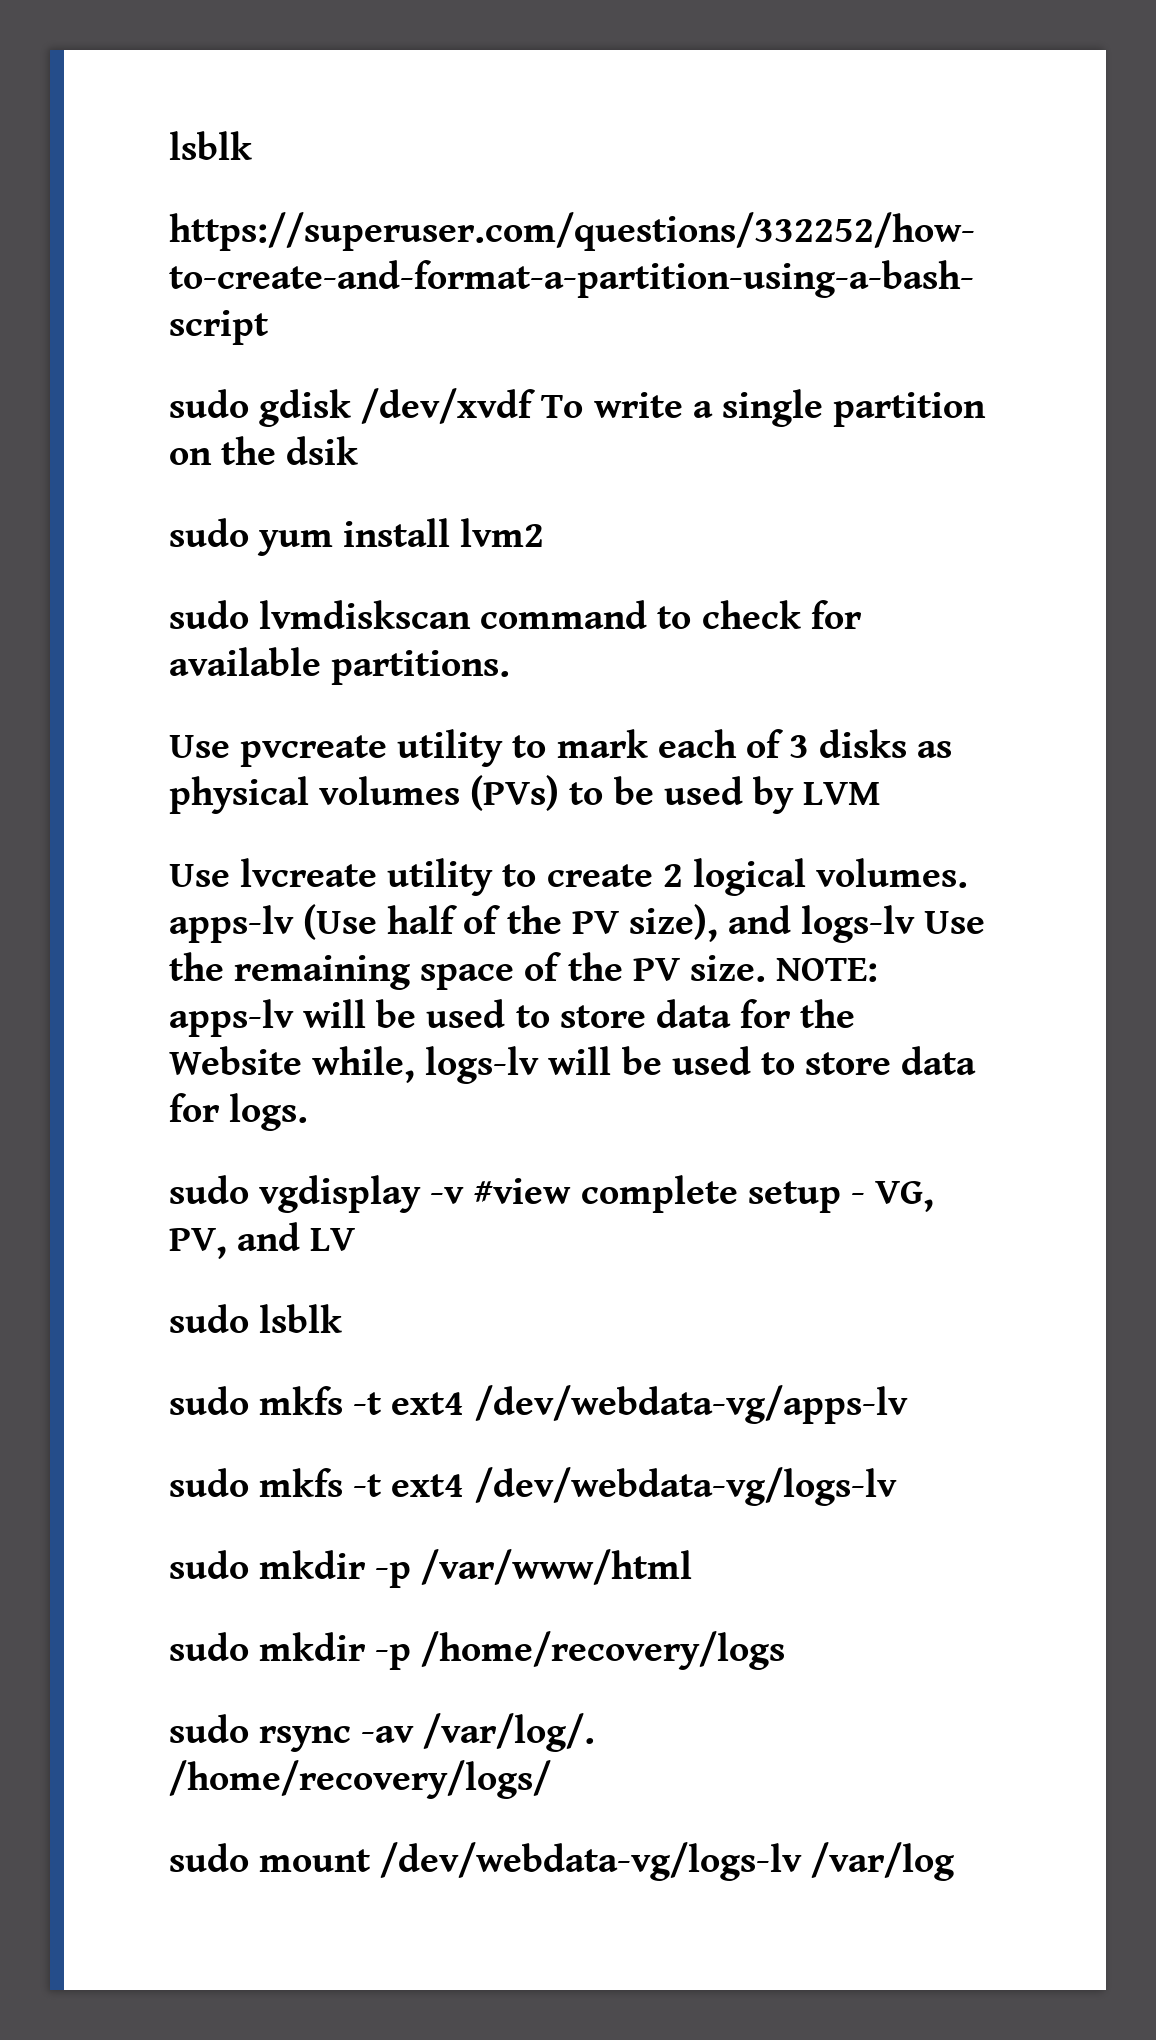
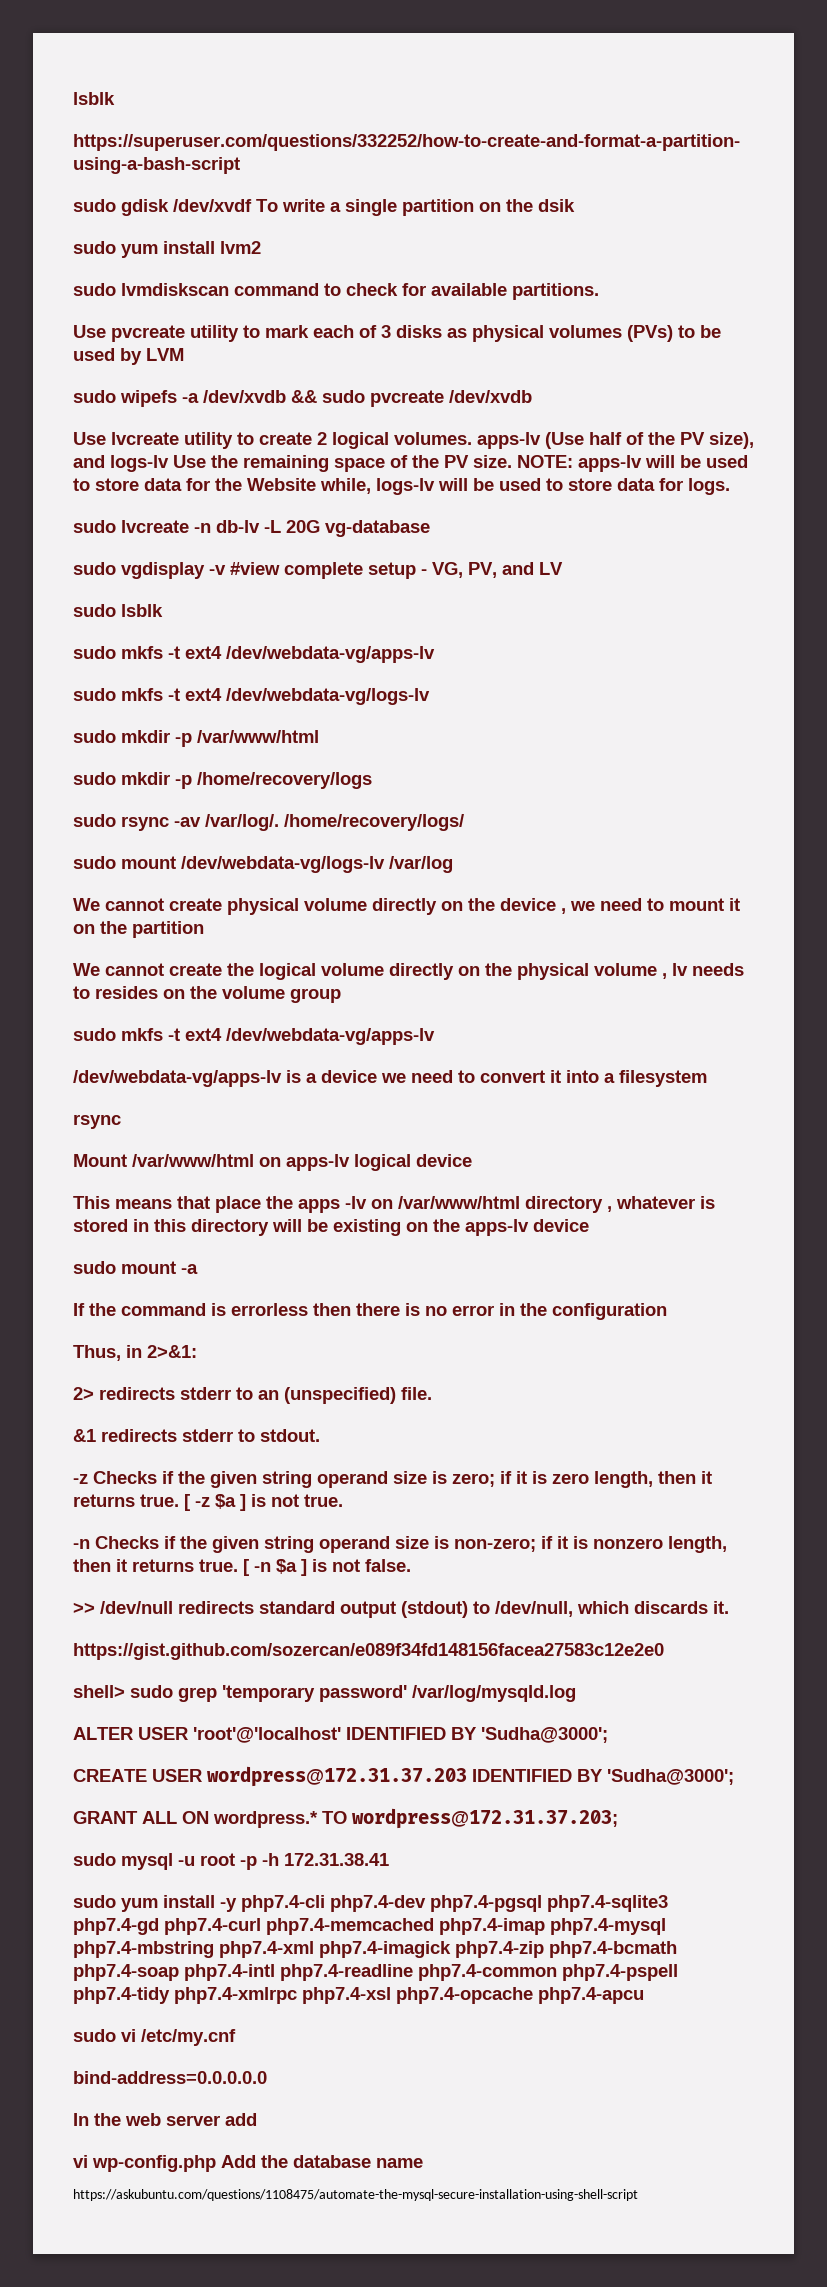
(881, 793) none -> [73,390,532,407] // sudo wipefs -a /dev/xvdb && sudo pvcreate /dev/xvdb
(309, 1112) none -> [73,520,430,537] // sudo lvcreate -n db-lv -L 20G vg-database
(956, 1861) none -> [73,898,740,915] [73,921,204,938] [73,963,744,980] [73,986,341,1003] [73,1028,435,1045] [73,1070,707,1087] [73,1114,121,1129] [73,1154,472,1171] [73,1196,715,1213] [73,1219,589,1236] [73,1261,198,1274] [73,1303,667,1320] [73,1345,197,1361] [73,1387,432,1404] [73,1429,320,1442] [73,1471,712,1488] [73,1494,343,1511] [73,1536,727,1553] [73,1559,411,1576] [73,1601,729,1618] [73,1643,664,1660] [73,1685,576,1702] [73,1727,608,1743] [73,1766,734,1787] [73,1808,618,1829] [73,1853,389,1870] [73,1895,668,1912] [73,1918,666,1935] [73,1941,677,1958] [73,1964,678,1981] [73,1987,644,2004] [73,2029,236,2046] [73,2071,267,2084] [73,2113,257,2126] [73,2155,423,2172] [73,2189,638,2201] // We cannot create physical volume directly on the device , we need to mount it on the partition // We cannot create the logical volume directly on the physical volume , lv needs to resides on the volume group // sudo mkfs -t ext4 /dev/webdata-vg/apps-lv // /dev/webdata-vg/apps-lv is a device we need to convert it into a filesystem // rsync // Mount /var/www/html on apps-lv logical device // This means that place the apps -lv on /var/www/html directory , whatever is stored in this directory will be existing on the apps-lv device // sudo mount -a // If the command is errorless then there is no error in the configuration // Thus, in 2>&1: // 2> redirects stderr to an (unspecified) file. // &1 redirects stderr to stdout. // -z Checks if the given string operand size is zero; if it is zero length, then it returns true. [ -z $a ] is not true. // -n Checks if the given string operand size is non-zero; if it is nonzero length, then it returns true. [ -n $a ] is not false. // >> /dev/null redirects standard output (stdout) to /dev/null, which discards it. // https://gist.github.com/sozercan/e089f34fd148156facea27583c12e2e0 // shell> sudo grep 'temporary password' /var/log/mysqld.log // ALTER USER 'root'@'localhost' IDENTIFIED BY 'Sudha@3000'; // CREATE USER wordpress@172.31.37.203 IDENTIFIED BY 'Sudha@3000'; // GRANT ALL ON wordpress.* TO wordpress@172.31.37.203; // sudo mysql -u root -p -h 172.31.38.41 // sudo yum install -y php7.4-cli php7.4-dev php7.4-pgsql php7.4-sqlite3 php7.4-gd php7.4-curl php7.4-memcached php7.4-imap php7.4-mysql php7.4-mbstring php7.4-xml php7.4-imagick php7.4-zip php7.4-bcmath php7.4-soap php7.4-intl php7.4-readline php7.4-common php7.4-pspell php7.4-tidy php7.4-xmlrpc php7.4-xsl php7.4-opcache php7.4-apcu // sudo vi /etc/my.cnf // bind-address=0.0.0.0.0 // In the web server add // vi wp-config.php Add the database name // https://askubuntu.com/questions/1108475/automate-the-mysql-secure-installation-using-shell-script

